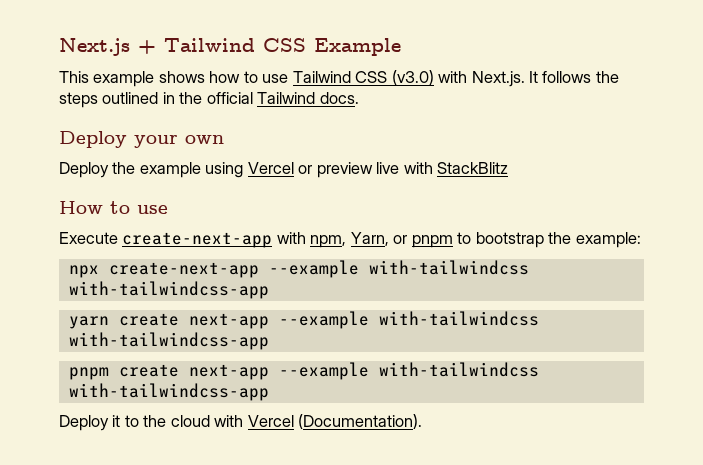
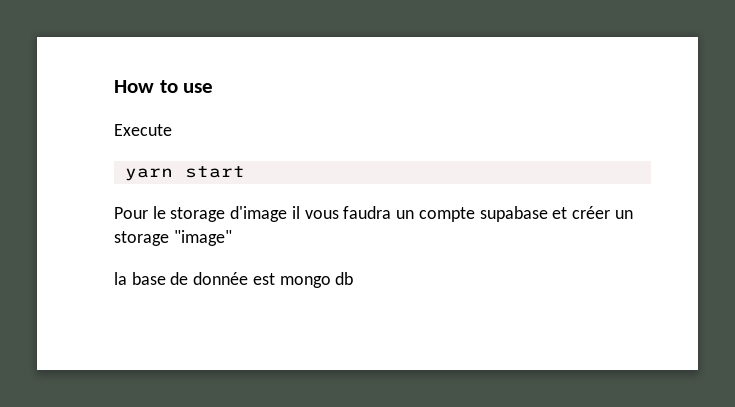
[59,38,401,56] [59,70,619,87] [59,92,359,108] [59,131,224,148] [59,162,509,178] [59,201,168,214] [59,232,641,248] [68,260,529,278] [68,281,269,299] [68,311,539,329] [68,332,269,350] [68,362,539,380] [68,383,269,401] [59,414,423,431] Next.js + Tailwind CSS Example // This example shows how to use Tailwind CSS (v3.0) with Next.js. It follows the steps outlined in the official Tailwind docs. // Deploy your own // Deploy the example using Vercel or preview live with StackBlitz // How to use // Execute create-next-app with npm, Yarn, or pnpm to bootstrap the example: // npx create-next-app --example with-tailwindcss with-tailwindcss-app // yarn create next-app --example with-tailwindcss with-tailwindcss-app // pnpm create next-app --example with-tailwindcss with-tailwindcss-app // Deploy it to the cloud with Vercel (Documentation). -> [114,80,214,93] [114,124,172,136] [124,166,245,181] [114,206,633,222] [114,230,232,246] [114,272,354,288] How to use // Execute // yarn start // Pour le storage d'image il vous faudra un compte supabase et créer un storage "image" // la base de donnée est mongo db

